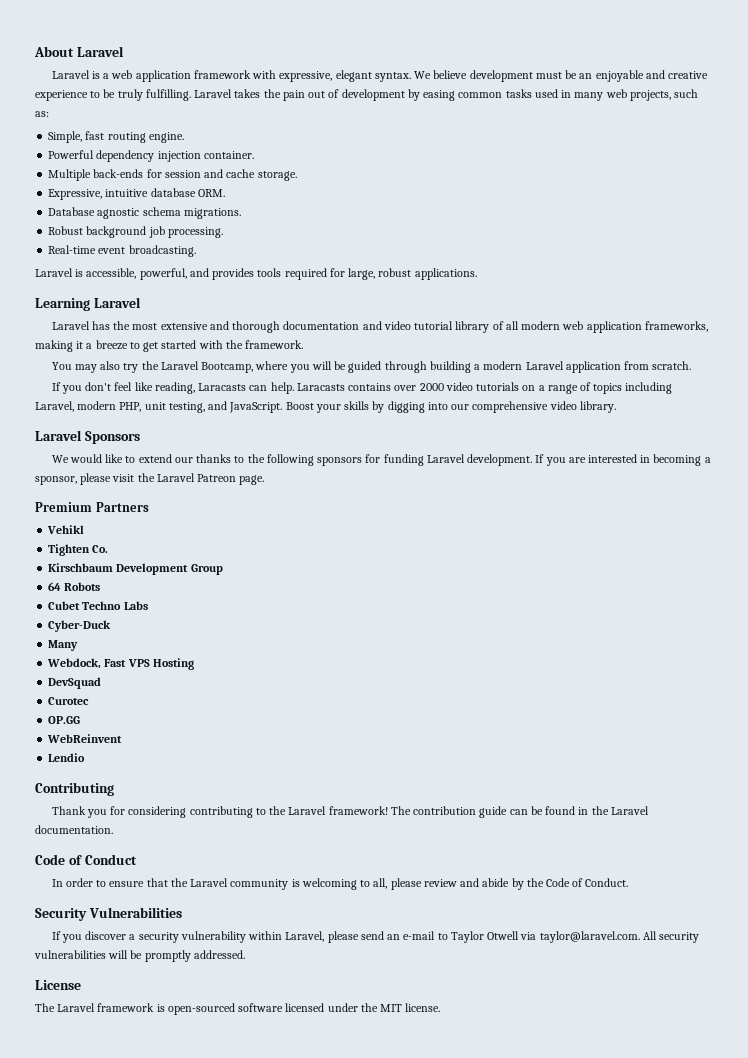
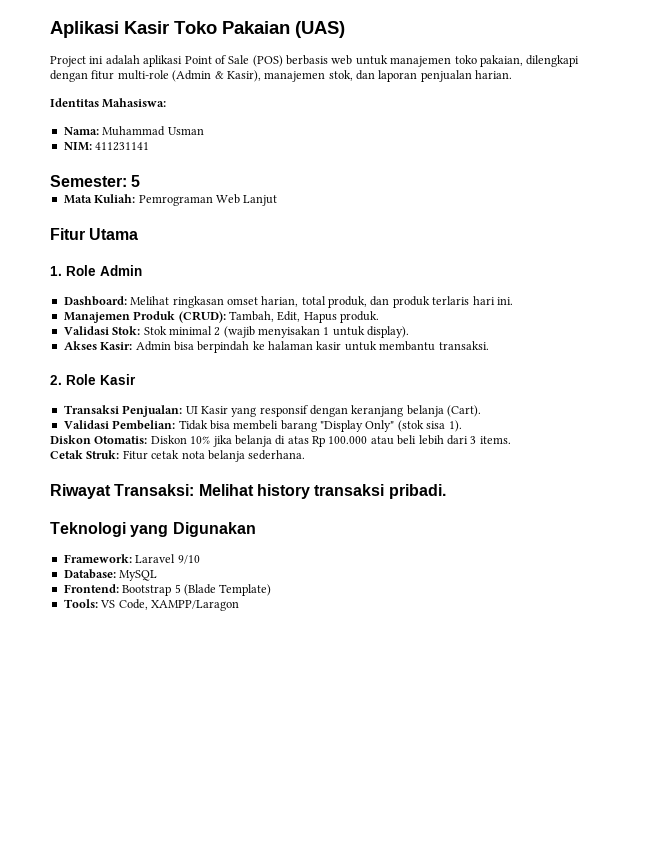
[34,46,124,57] [51,70,708,82] [35,89,699,101] [35,111,49,117] [48,131,184,143] [48,150,254,162] [48,169,297,181] [48,188,225,200] [48,207,241,219] [48,226,223,238] [48,245,196,257] [35,268,477,280] [35,297,141,311] [51,321,708,333] [35,340,304,352] [51,361,692,373] [51,382,673,394] [35,401,616,413] [35,430,140,444] [51,454,711,466] [35,473,265,485] [35,502,149,512] [47,525,85,534] [48,544,109,556] [48,563,223,575] [48,582,101,591] [48,601,148,610] [48,620,112,632] [48,640,79,651] [47,658,194,670] [48,677,102,689] [48,697,90,705] [48,716,81,724] [47,734,123,743] [48,753,86,762] [35,782,114,796] [51,806,649,818] [35,825,113,834] [35,854,137,865] [51,878,629,890] [35,907,182,921] [51,931,699,943] [34,950,245,962] [35,980,81,990] [35,1003,441,1015] About Laravel // Laravel is a web application framework with expressive, elegant syntax. We believe development must be an enjoyable and creative experience to be truly fulfilling. Laravel takes the pain out of development by easing common tasks used in many web projects, such as: // Simple, fast routing engine. // Powerful dependency injection container. // Multiple back-ends for session and cache storage. // Expressive, intuitive database ORM. // Database agnostic schema migrations. // Robust background job processing. // Real-time event broadcasting. // Laravel is accessible, powerful, and provides tools required for large, robust applications. // Learning Laravel // Laravel has the most extensive and thorough documentation and video tutorial library of all modern web application frameworks, making it a breeze to get started with the framework. // You may also try the Laravel Bootcamp, where you will be guided through building a modern Laravel application from scratch. // If you don't feel like reading, Laracasts can help. Laracasts contains over 2000 video tutorials on a range of topics including Laravel, modern PHP, unit testing, and JavaScript. Boost your skills by digging into our comprehensive video library. // Laravel Sponsors // We would like to extend our thanks to the following sponsors for funding Laravel development. If you are interested in becoming a sponsor, please visit the Laravel Patreon page. // Premium Partners // Vehikl // Tighten Co. // Kirschbaum Development Group // 64 Robots // Cubet Techno Labs // Cyber-Duck // Many // Webdock, Fast VPS Hosting // DevSquad // Curotec // OP.GG // WebReinvent // Lendio // Contributing // Thank you for considering contributing to the Laravel framework! The contribution guide can be found in the Laravel documentation. // Code of Conduct // In order to ensure that the Laravel community is welcoming to all, please review and abide by the Code of Conduct. // Security Vulnerabilities // If you discover a security vulnerability within Laravel, please send an e-mail to Taylor Otwell via taylor@laravel.com. All security vulnerabilities will be promptly addressed. // License // The Laravel framework is open-sourced software licensed under the MIT license. -> [50,21,345,38] [50,55,580,67] [50,70,513,82] [50,98,167,108] [63,126,204,136] [63,142,150,151] [50,175,141,187] [63,194,278,206] [50,228,139,240] [50,265,142,276] [63,296,513,308] [63,311,379,323] [63,326,410,338] [63,341,489,353] [50,374,136,385] [63,405,482,417] [63,420,462,432] [50,435,511,447] [50,450,306,462] [50,484,446,499] [50,522,256,537] [63,554,200,564] [63,569,158,581] [63,584,272,596] [63,599,239,611] Aplikasi Kasir Toko Pakaian (UAS) // Project ini adalah aplikasi Point of Sale (POS) berbasis web untuk manajemen toko pakaian, dilengkapi dengan fitur multi-role (Admin & Kasir), manajemen stok, dan laporan penjualan harian. // Identitas Mahasiswa: // Nama: Muhammad Usman // NIM: 411231141 // Semester: 5 // Mata Kuliah: Pemrograman Web Lanjut // Fitur Utama // 1. Role Admin // Dashboard: Melihat ringkasan omset harian, total produk, dan produk terlaris hari ini. // Manajemen Produk (CRUD): Tambah, Edit, Hapus produk. // Validasi Stok: Stok minimal 2 (wajib menyisakan 1 untuk display). // Akses Kasir: Admin bisa berpindah ke halaman kasir untuk membantu transaksi. // 2. Role Kasir // Transaksi Penjualan: UI Kasir yang responsif dengan keranjang belanja (Cart). // Validasi Pembelian: Tidak bisa membeli barang "Display Only" (stok sisa 1). // Diskon Otomatis: Diskon 10% jika belanja di atas Rp 100.000 atau beli lebih dari 3 items. // Cetak Struk: Fitur cetak nota belanja sederhana. // Riwayat Transaksi: Melihat history transaksi pribadi. // Teknologi yang Digunakan // Framework: Laravel 9/10 // Database: MySQL // Frontend: Bootstrap 5 (Blade Template) // Tools: VS Code, XAMPP/Laragon

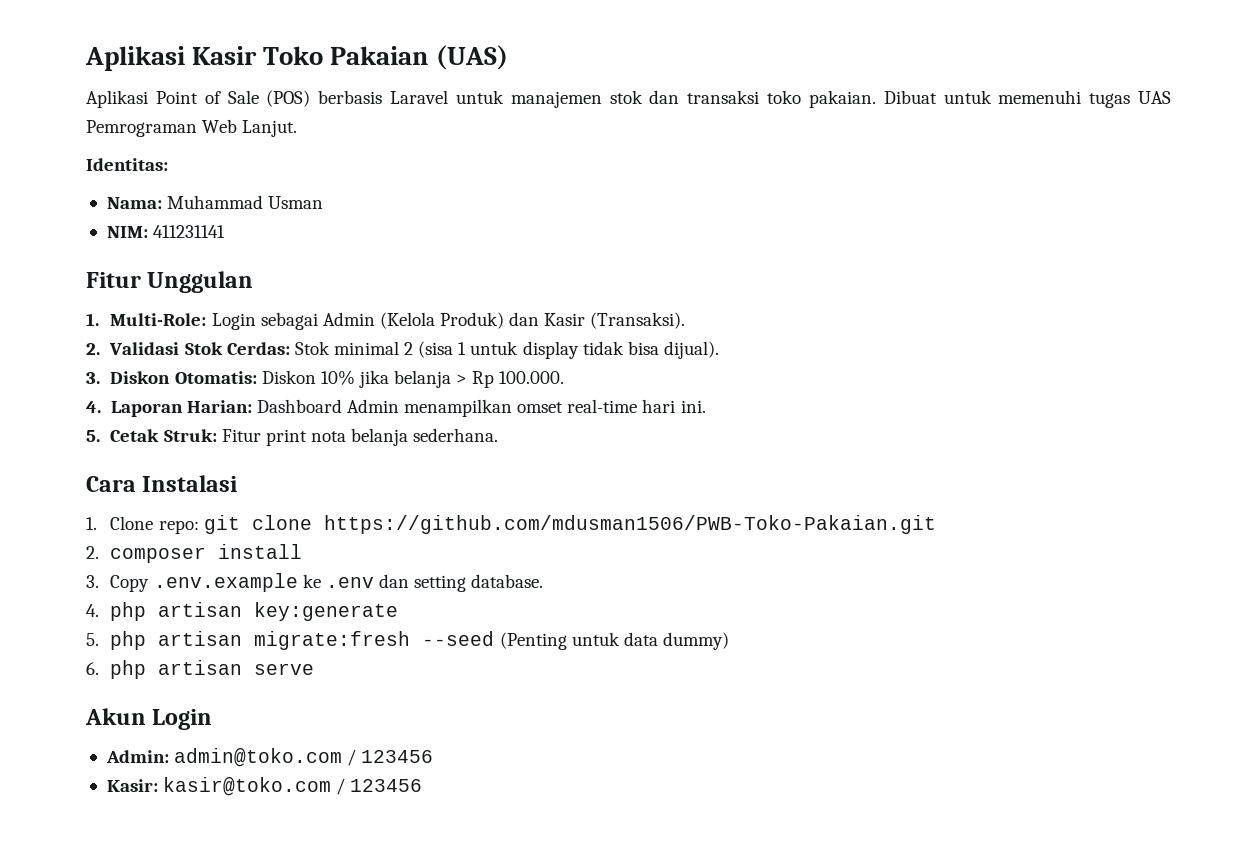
[50,55,183,67] Project ini adalah aplikasi -> [86,90,148,108] Aplikasi
[331,55,353,65] web -> [390,90,449,104] Laravel
[454,55,580,67] [50,70,513,82] [50,98,167,108] toko pakaian, dilengkapi dengan fitur multi-role (Admin & Kasir), manajemen stok, dan laporan penjualan harian. // Identitas Mahasiswa: -> [609,90,1172,108] [86,119,298,137] [86,158,168,171] stok dan transaksi toko pakaian. Dibuat untuk memenuhi tugas UAS Pemrograman Web Lanjut. // Identitas:
[50,175,141,187] [63,194,278,206] [50,228,139,240] [50,265,142,276] [63,296,513,308] [63,311,379,323] [63,326,410,338] [63,341,489,353] [50,374,136,385] [63,405,482,417] [63,420,462,432] Semester: 5 // Mata Kuliah: Pemrograman Web Lanjut // Fitur Utama // 1. Role Admin // Dashboard: Melihat ringkasan omset harian, total produk, dan produk terlaris hari ini. // Manajemen Produk (CRUD): Tambah, Edit, Hapus produk. // Validasi Stok: Stok minimal 2 (wajib menyisakan 1 untuk display). // Akses Kasir: Admin bisa berpindah ke halaman kasir untuk membantu transaksi. // 2. Role Kasir // Transaksi Penjualan: UI Kasir yang responsif dengan keranjang belanja (Cart). // Validasi Pembelian: Tidak bisa membeli barang "Display Only" (stok sisa 1). // -> [86,271,254,293] [86,312,686,330] [86,341,719,359] [86,372,100,384] Fitur Unggulan // 1. Multi-Role: Login sebagai Admin (Kelola Produk) dan Kasir (Transaksi). // 2. Validasi Stok Cerdas: Stok minimal 2 (sisa 1 untuk display tidak bisa dijual). // 3.
[275,435,511,447] di atas Rp 100.000 atau beli lebih dari 3 items. // -> [456,371,565,388] [86,399,706,417] [86,430,100,442] > Rp 100.000. // 4. Laporan Harian: Dashboard Admin menampilkan omset real-time hari ini. // 5.
[151,450,180,459] cetak -> [265,429,307,446] print
[50,484,446,499] [50,522,256,537] [63,554,200,564] [63,569,158,581] [63,584,272,596] [63,599,239,611] Riwayat Transaksi: Melihat history transaksi pribadi. // Teknologi yang Digunakan // Framework: Laravel 9/10 // Database: MySQL // Frontend: Bootstrap 5 (Blade Template) // Tools: VS Code, XAMPP/Laragon -> [86,475,239,492] [86,515,936,534] [86,544,303,563] [86,573,544,592] [86,602,399,621] [86,631,729,650] [86,660,315,679] [85,708,213,730] [105,748,434,767] [106,777,423,796] Cara Instalasi // 1. Clone repo: git clone https://github.com/mdusman1506/PWB-Toko-Pakaian.git // 2. composer install // 3. Copy .env.example ke .env dan setting database. // 4. php artisan key:generate // 5. php artisan migrate:fresh --seed (Penting untuk data dummy) // 6. php artisan serve // Akun Login // Admin: admin@toko.com / 123456 // Kasir: kasir@toko.com / 123456

